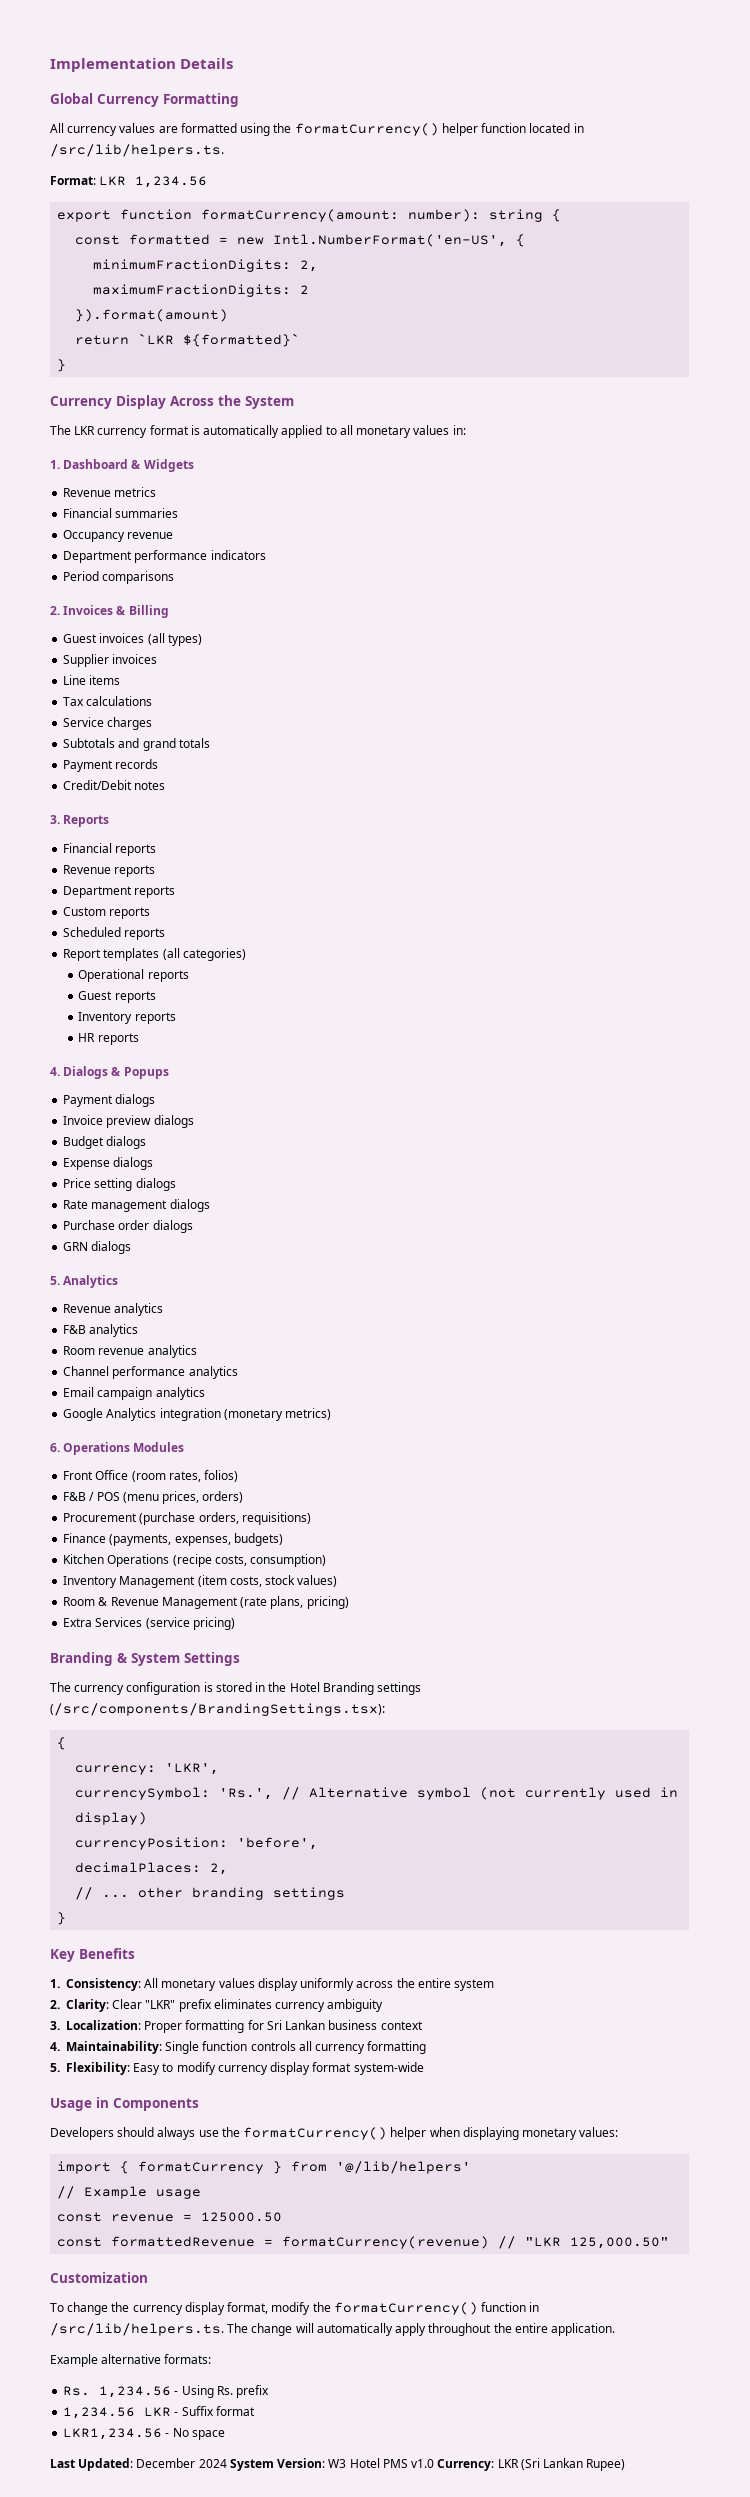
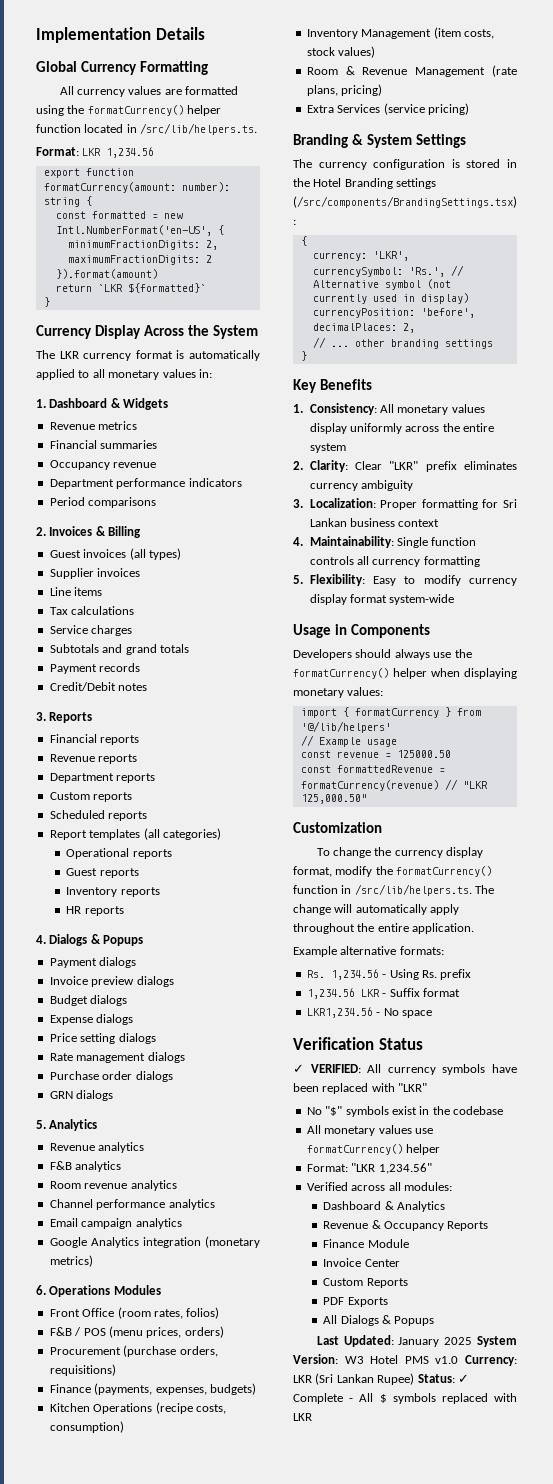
(225, 2435) none -> [293,1037,423,1050] [293,1064,517,1075] [293,1083,428,1094] [306,1106,503,1117] [306,1125,433,1136] [306,1144,441,1155] [306,1163,432,1174] [306,1182,452,1191] [323,1201,446,1212] [323,1220,489,1231] [323,1239,409,1248] [323,1258,400,1267] [323,1278,408,1288] [323,1297,388,1307] [323,1315,435,1326] // Verification Status // ✓ VERIFIED: All currency symbols have been replaced with "LKR" // No "$" symbols exist in the codebase // All monetary values use formatCurrency() helper // Format: "LKR 1,234.56" // Verified across all modules: // Dashboard & Analytics // Revenue & Occupancy Reports // Finance Module // Invoice Center // Custom Reports // PDF Exports // All Dialogs & Popups
[136,2458,227,2468] December 2024 -> [398,1337,473,1347] January 2025
(626, 2465) none -> [417,1374,469,1383] [293,1393,517,1404] [293,1413,312,1421] Status: ✓ Complete - All $ symbols replaced with LKR

